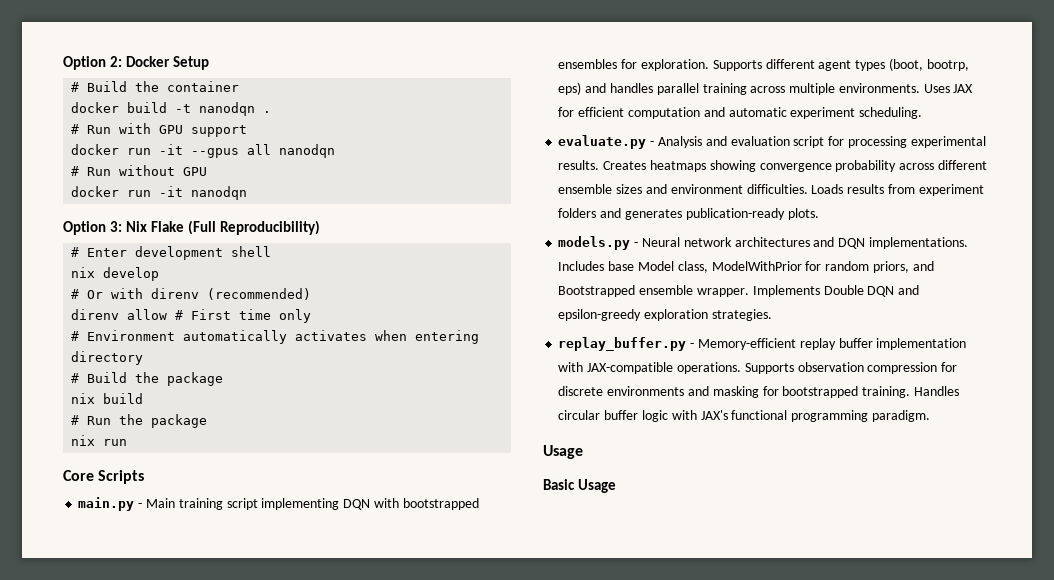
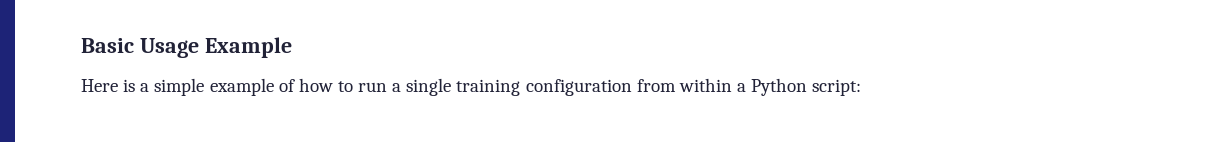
[63,56,209,70] [71,81,240,92] [71,102,272,116] [71,123,248,137] [71,144,336,158] [71,165,208,176] [71,186,248,200] [63,220,320,235] [71,246,272,260] [71,267,160,281] [71,288,312,300] [71,309,312,323] [71,330,480,344] [71,351,144,365] [71,372,224,386] [71,393,144,404] [71,414,208,428] [71,435,128,446] [63,470,145,484] [78,497,479,511] [558,58,969,71] [558,82,974,95] [558,107,923,119] [558,135,986,149] [558,160,987,172] [558,184,984,196] [558,208,819,220] [558,236,968,250] [558,261,934,273] [558,285,920,297] [558,309,772,321] [558,337,967,351] [558,362,958,374] [558,386,959,398] [558,410,930,422] [543,445,583,459] [543,479,616,493] Option 2: Docker Setup // # Build the container // docker build -t nanodqn . // # Run with GPU support // docker run -it --gpus all nanodqn // # Run without GPU // docker run -it nanodqn // Option 3: Nix Flake (Full Reproducibility) // # Enter development shell // nix develop // # Or with direnv (recommended) // direnv allow # First time only // # Environment automatically activates when entering directory // # Build the package // nix build // # Run the package // nix run // Core Scripts // main.py - Main training script implementing DQN with bootstrapped ensembles for exploration. Supports different agent types (boot, bootrp, eps) and handles parallel training across multiple environments. Uses JAX for efficient computation and automatic experiment scheduling. // evaluate.py - Analysis and evaluation script for processing experimental results. Creates heatmaps showing convergence probability across different ensemble sizes and environment difficulties. Loads results from experiment folders and generates publication-ready plots. // models.py - Neural network architectures and DQN implementations. Includes base Model class, ModelWithPrior for random priors, and Bootstrapped ensemble wrapper. Implements Double DQN and epsilon-greedy exploration strategies. // replay_buffer.py - Memory-efficient replay buffer implementation with JAX-compatible operations. Supports observation compression for discrete environments and masking for bootstrapped training. Handles circular buffer logic with JAX's functional programming paradigm. // Usage // Basic Usage -> [81,37,292,58] [81,78,862,96] Basic Usage Example // Here is a simple example of how to run a single training configuration from within a Python script:

